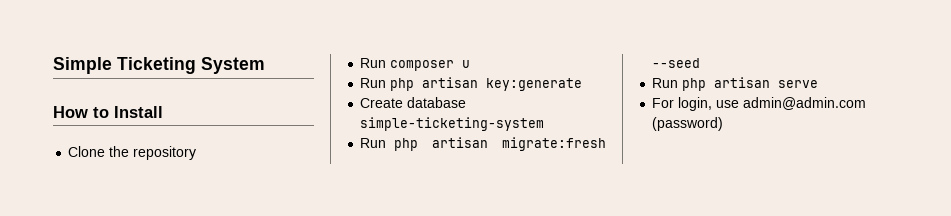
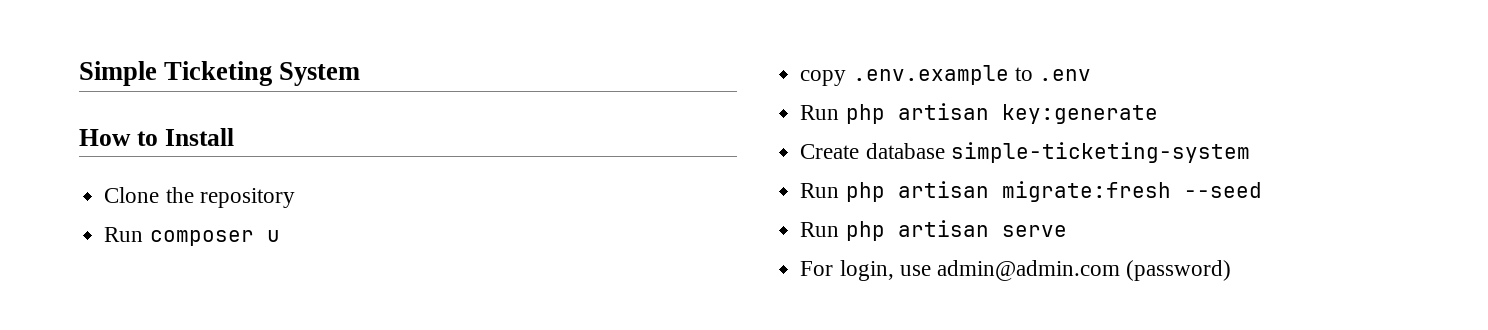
(471, 64) none -> [800,65,1091,86] // copy .env.example to .env

